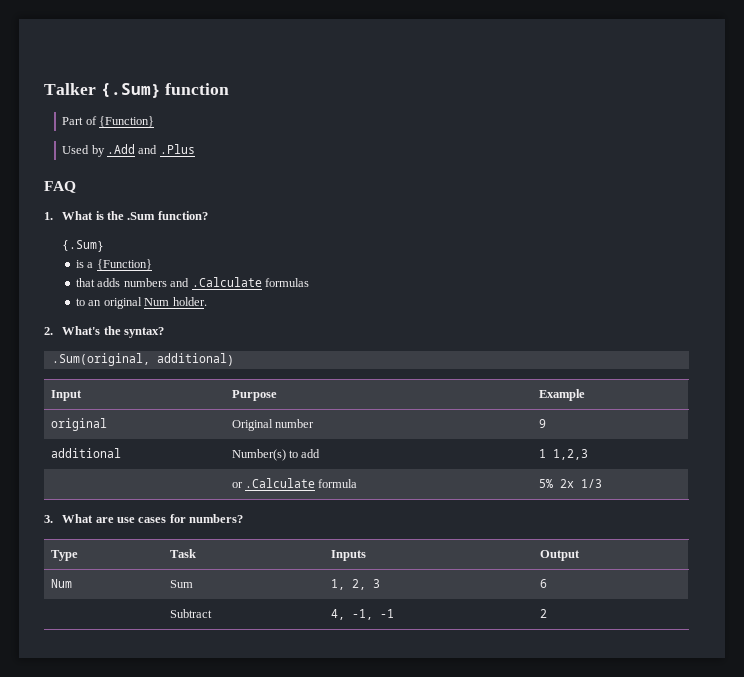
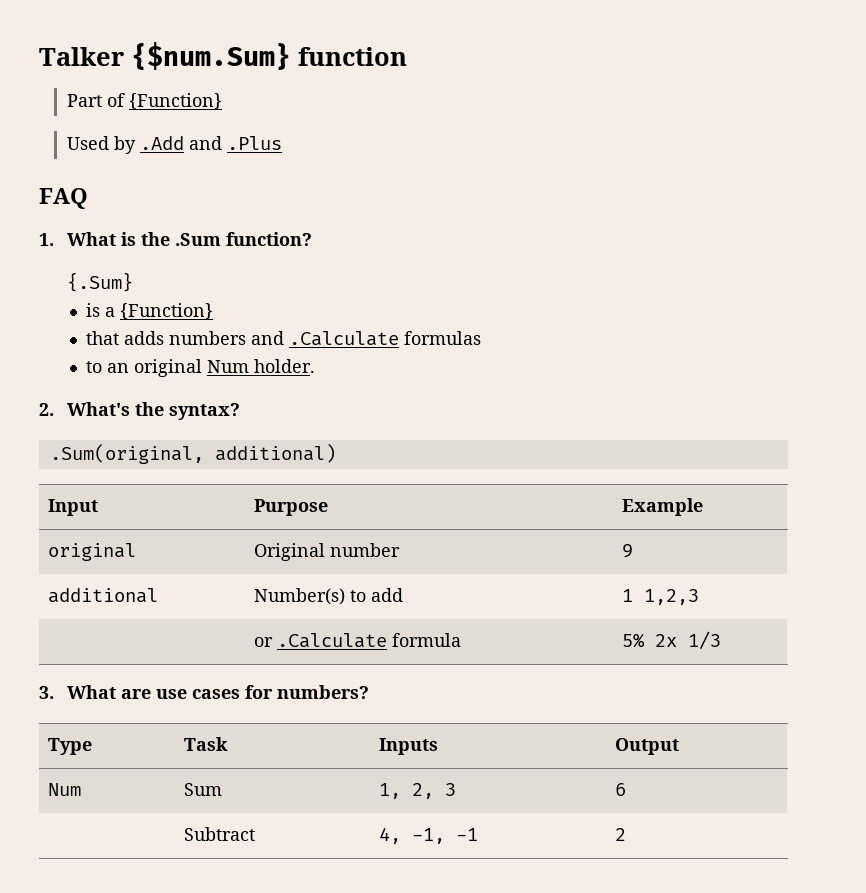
[100,83,161,98] {.Sum} -> [131,42,291,70] {$num.Sum}

